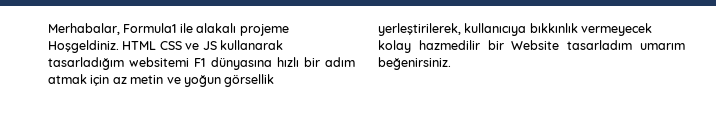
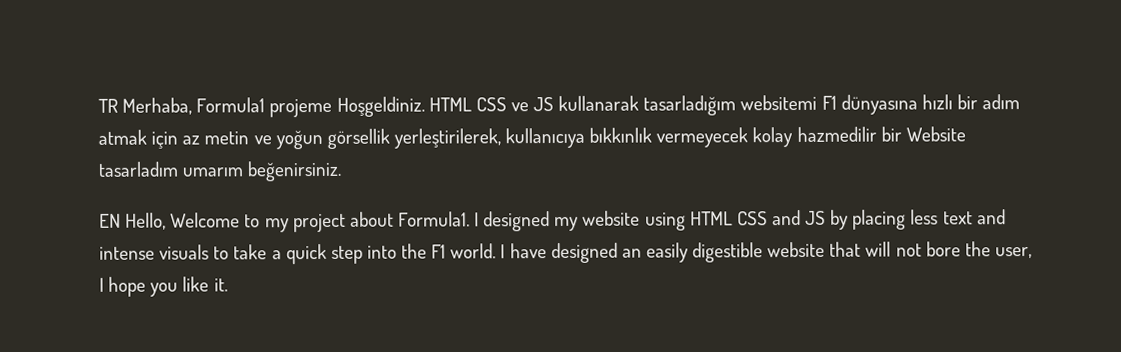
[48,23,237,35] Merhabalar, Formula1 ile alakalı -> [98,97,266,115] TR Merhaba, Formula1
(451, 63) none -> [99,209,1006,233] [99,241,1032,265] [99,276,228,297] // EN Hello, Welcome to my project about Formula1. I designed my website using HTML CSS and JS by placing less text and intense visuals to take a quick step into the F1 world. I have designed an easily digestible website that will not bore the user, I hope you like it.

